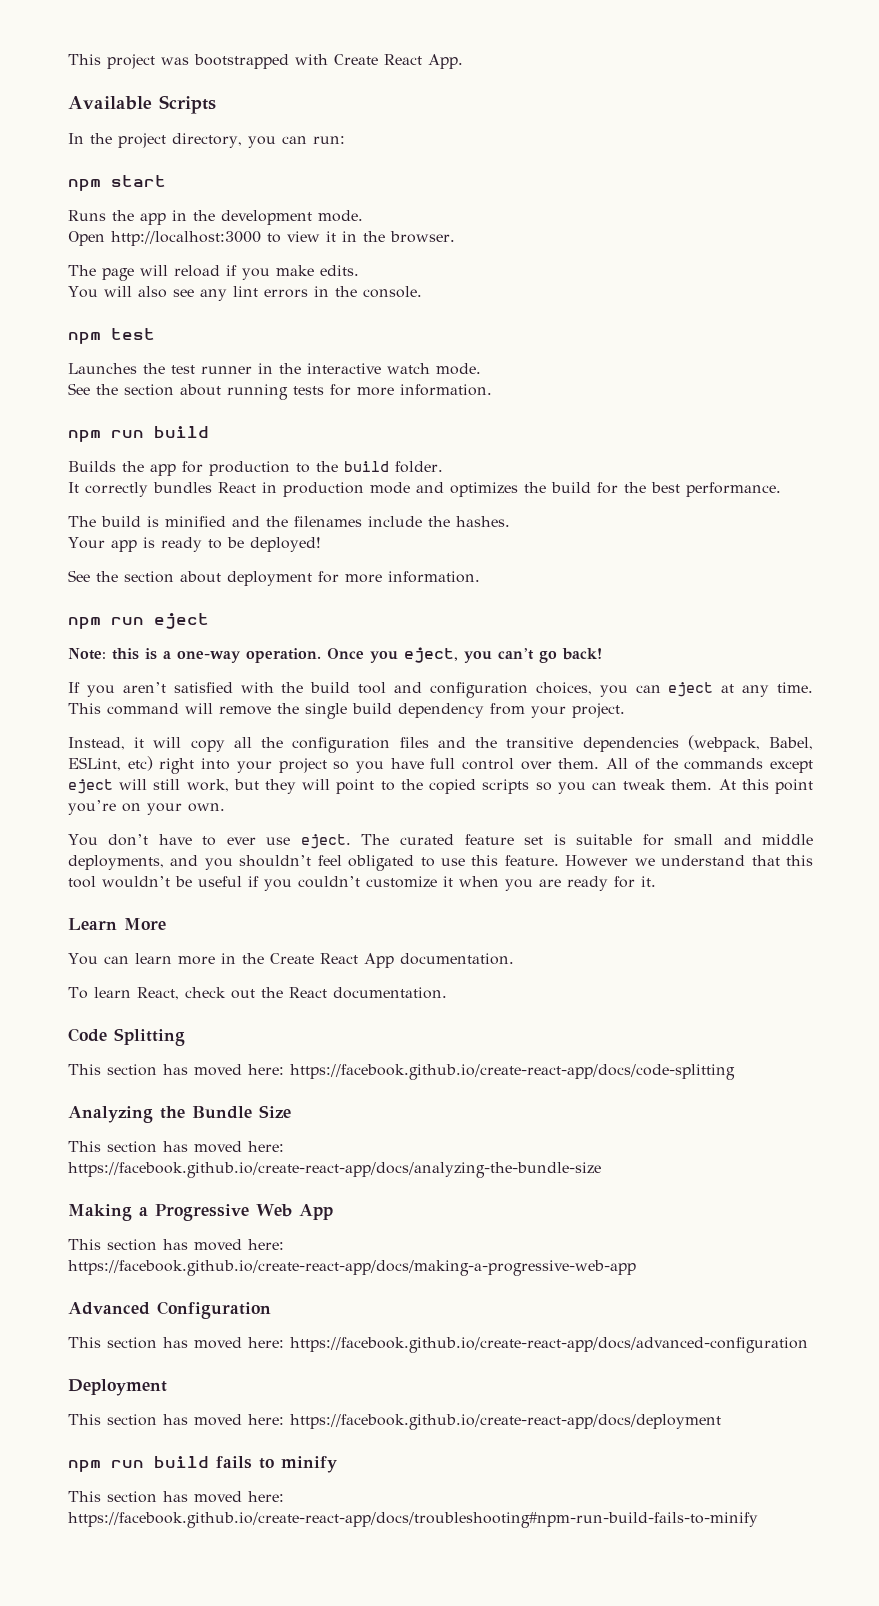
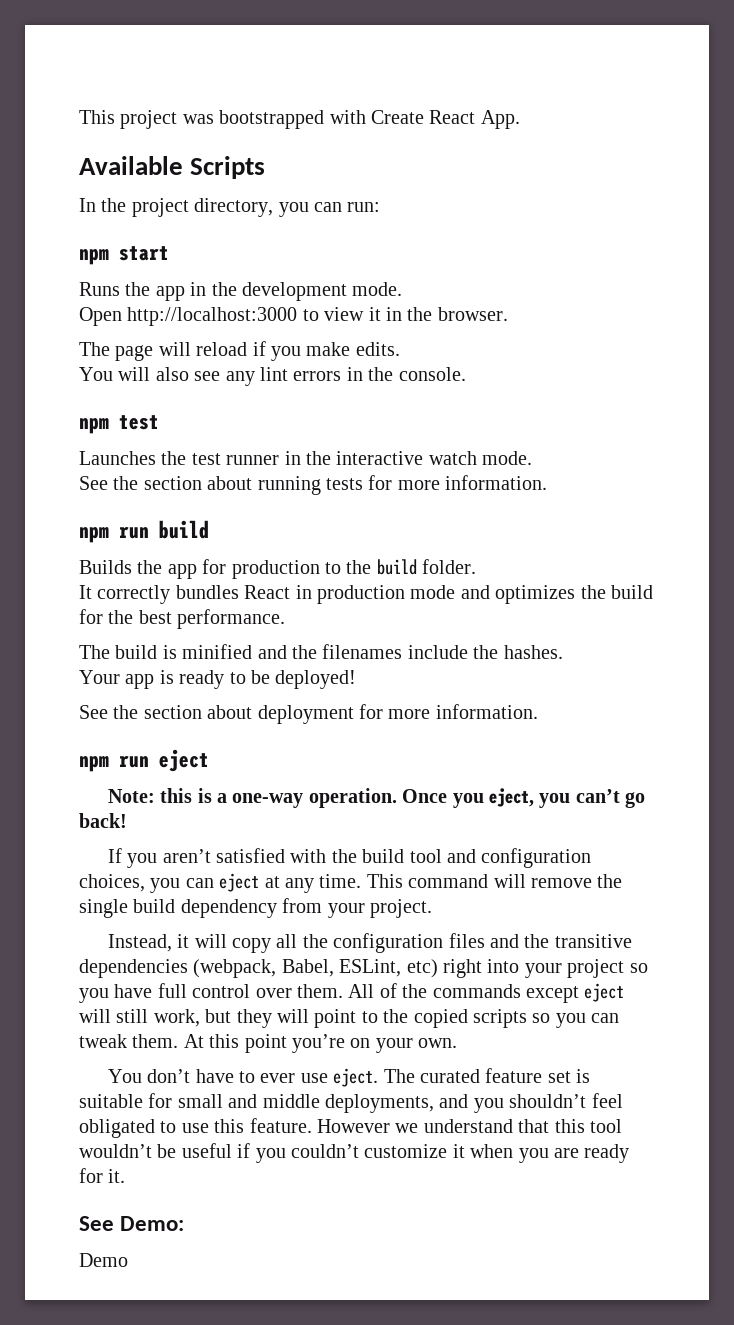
[68,918,166,930] [68,953,514,968] [68,987,447,1000] [68,1028,185,1046] [68,1064,735,1080] [68,1105,291,1123] [68,1141,284,1153] [68,1162,601,1178] [68,1204,333,1221] [68,1239,284,1251] [68,1260,636,1276] [68,1301,271,1319] [68,1337,808,1353] [68,1379,167,1396] [68,1414,721,1430] [68,1456,337,1473] [68,1491,284,1503] [68,1512,758,1528] Learn More // You can learn more in the Create React App documentation. // To learn React, check out the React documentation. // Code Splitting // This section has moved here: https://facebook.github.io/create-react-app/docs/code-splitting // Analyzing the Bundle Size // This section has moved here: https://facebook.github.io/create-react-app/docs/analyzing-the-bundle-size // Making a Progressive Web App // This section has moved here: https://facebook.github.io/create-react-app/docs/making-a-progressive-web-app // Advanced Configuration // This section has moved here: https://facebook.github.io/create-react-app/docs/advanced-configuration // Deployment // This section has moved here: https://facebook.github.io/create-react-app/docs/deployment // npm run build fails to minify // This section has moved here: https://facebook.github.io/create-react-app/docs/troubleshooting#npm-run-build-fails-to-minify -> [79,1216,185,1231] [79,1253,128,1267] See Demo: // Demo

